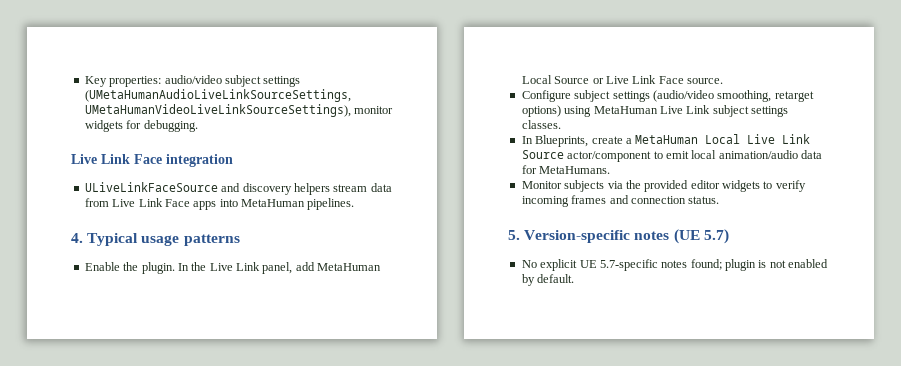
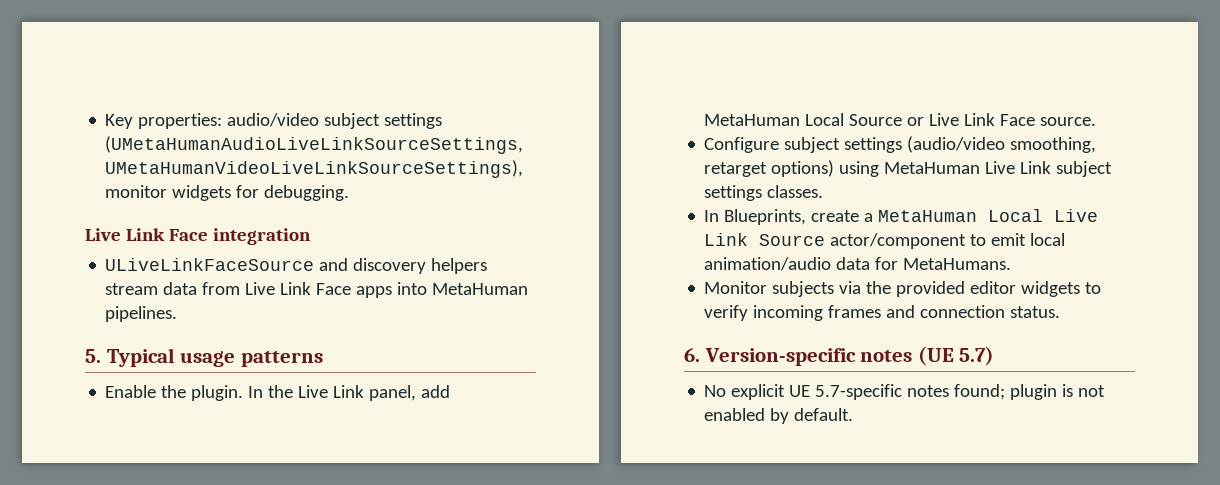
[71,233,83,243] 4. -> [85,349,101,363] 5.
[508,230,520,240] 5. -> [684,348,700,362] 6.

